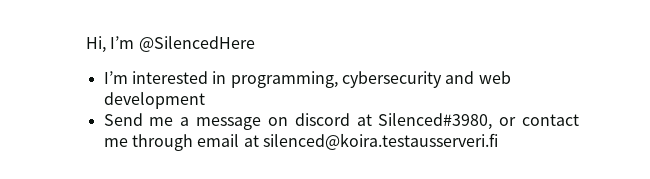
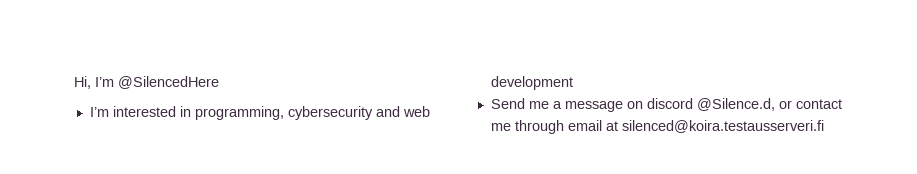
[356,113,493,130] at Silenced#3980, -> [696,98,775,111] @Silence.d,

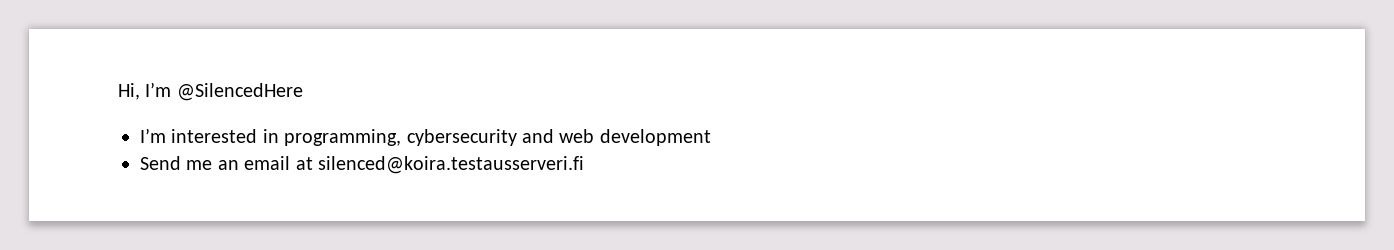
[552,98,842,112] [490,120,564,134] a message on discord @Silence.d, or contact me through -> [217,160,239,170] an

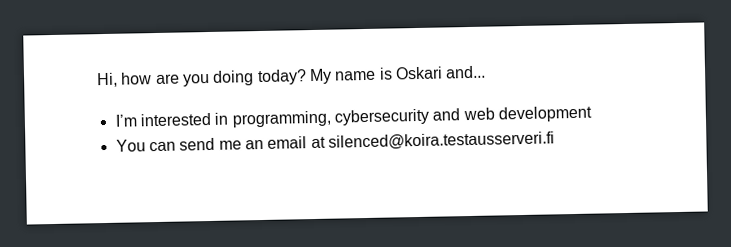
[145,82,303,101] I’m @SilencedHere -> [120,65,487,87] how are you doing today? My name is Oskari and...
[140,156,181,170] Send -> [115,137,216,152] You can send

